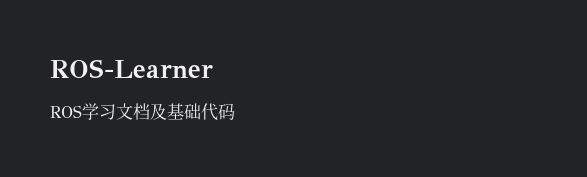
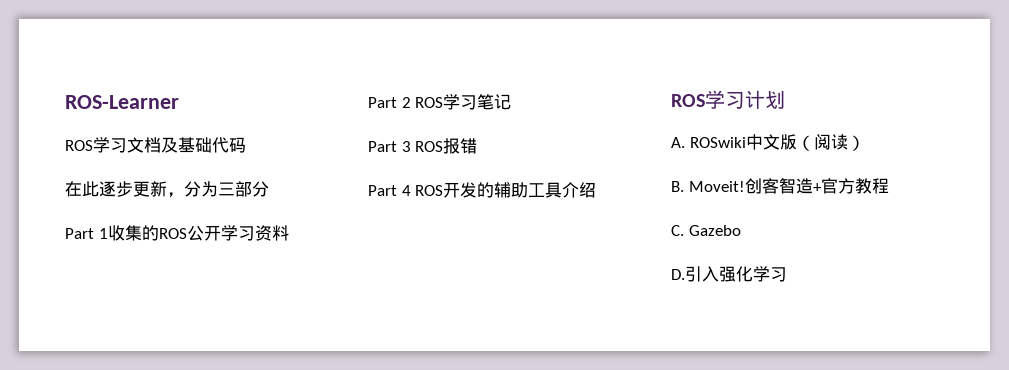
(235, 111) none -> [65,181,269,198] [65,225,289,241] [368,94,512,110] [368,138,478,154] [368,182,597,198] [671,90,785,109] [671,134,865,151] [671,177,889,194] [671,225,741,236] [671,266,787,282] // 在此逐步更新，分为三部分 // Part 1收集的ROS公开学习资料 // Part 2 ROS学习笔记 // Part 3 ROS报错 // Part 4 ROS开发的辅助工具介绍 // ROS学习计划 // A. ROSwiki中文版（阅读） // B. Moveit!创客智造+官方教程 // C. Gazebo // D.引入强化学习

